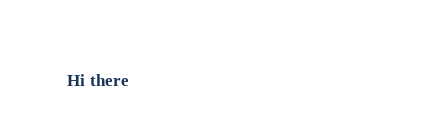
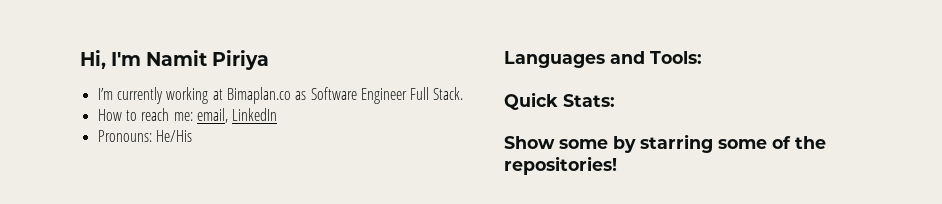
[67,74,129,86] Hi there -> [80,50,270,70] [97,87,464,104] [97,108,278,123] [97,130,192,142] [504,51,702,68] [504,92,615,110] [504,134,826,153] [504,156,617,175] Hi, I'm Namit Piriya // I’m currently working at Bimaplan.co as Software Engineer Full Stack. // How to reach me: email, LinkedIn // Pronouns: He/His // Languages and Tools: // Quick Stats: // Show some by starring some of the repositories!

